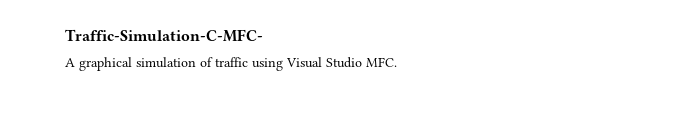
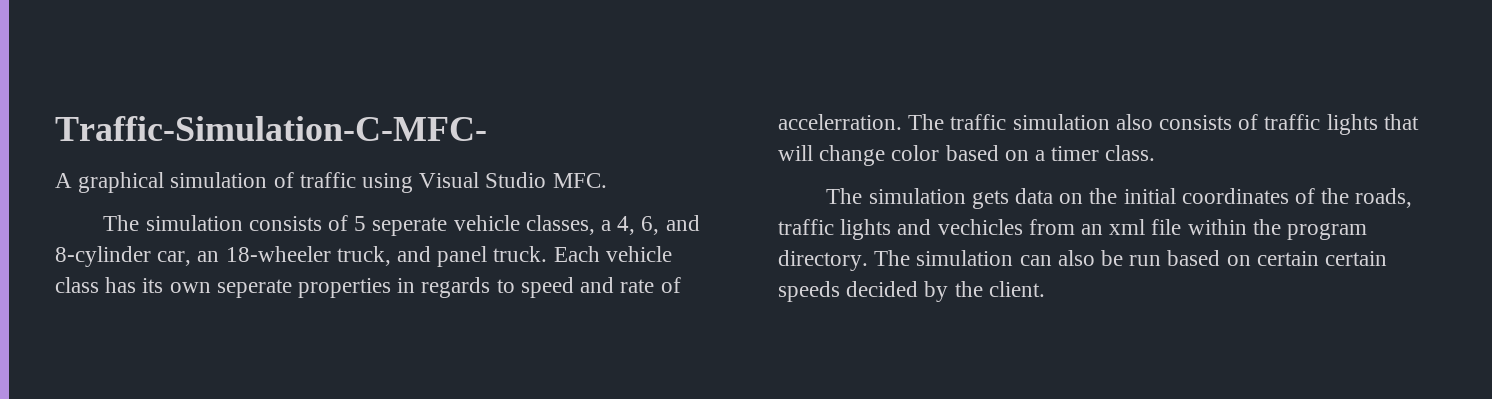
(397, 62) none -> [103,215,700,236] [55,246,672,267] [55,277,681,298] [778,114,1419,135] [778,145,1156,166] [826,188,1413,209] [778,219,1368,240] [778,250,1388,271] [778,281,1045,302] // The simulation consists of 5 seperate vehicle classes, a 4, 6, and 8-cylinder car, an 18-wheeler truck, and panel truck. Each vehicle class has its own seperate properties in regards to speed and rate of accelerration. The traffic simulation also consists of traffic lights that will change color based on a timer class. // The simulation gets data on the initial coordinates of the roads, traffic lights and vechicles from an xml file within the program directory. The simulation can also be run based on certain certain speeds decided by the client.

